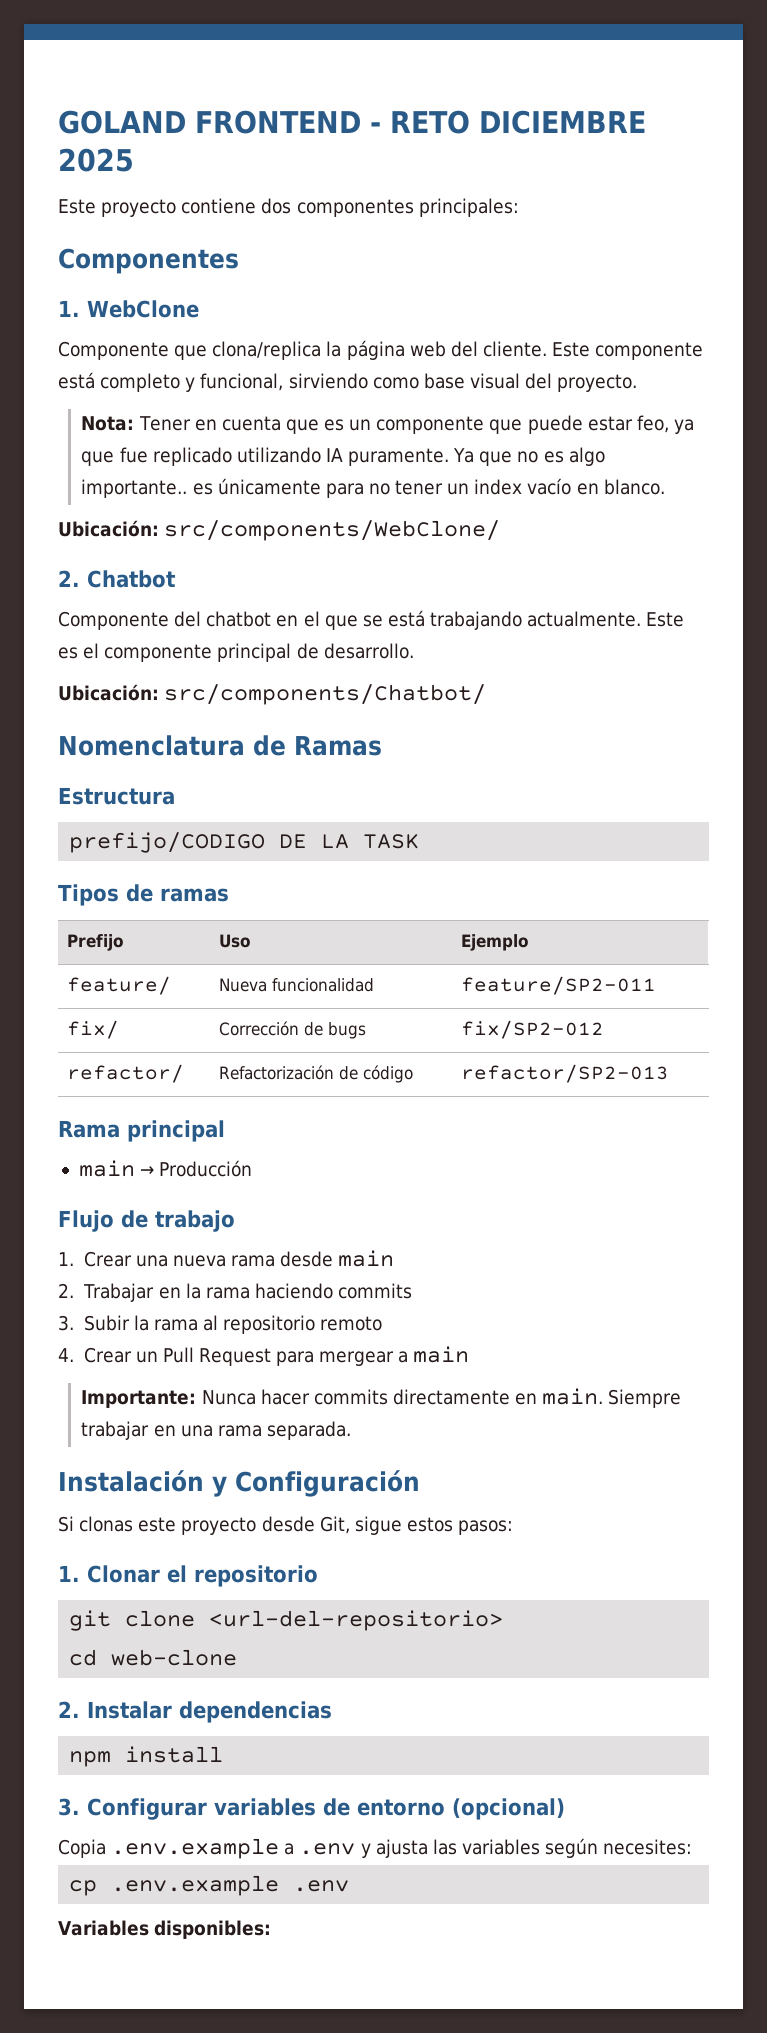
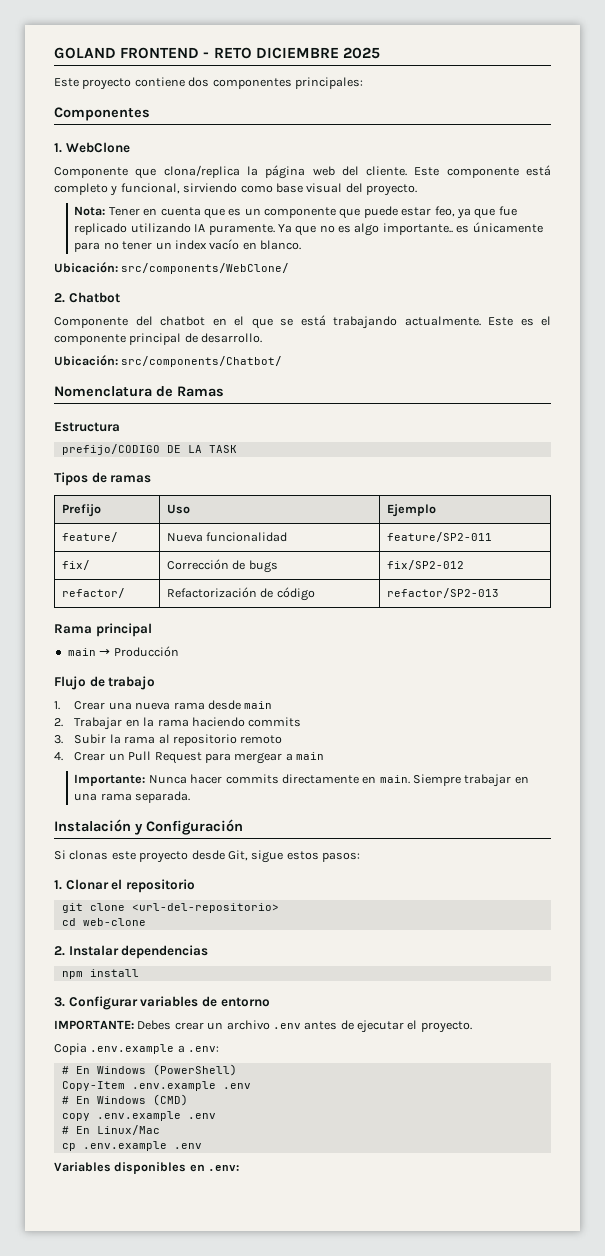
[452,1798,565,1820] [58,1838,693,1859] (opcional) // Copia .env.example a .env y ajusta las variables según necesites: -> [54,1020,472,1033] [54,1043,220,1055] [61,1064,237,1076] [61,1081,251,1091] [61,1094,188,1106] [61,1111,216,1121] [61,1125,160,1135] // IMPORTANTE: Debes crear un archivo .env antes de ejecutar el proyecto. // Copia .env.example a .env: // # En Windows (PowerShell) // Copy-Item .env.example .env // # En Windows (CMD) // copy .env.example .env // # En Linux/Mac
[154,1920,272,1939] disponibles: -> [114,1162,240,1174] disponibles en .env:

